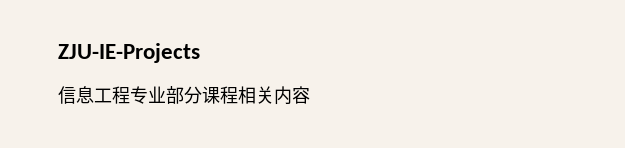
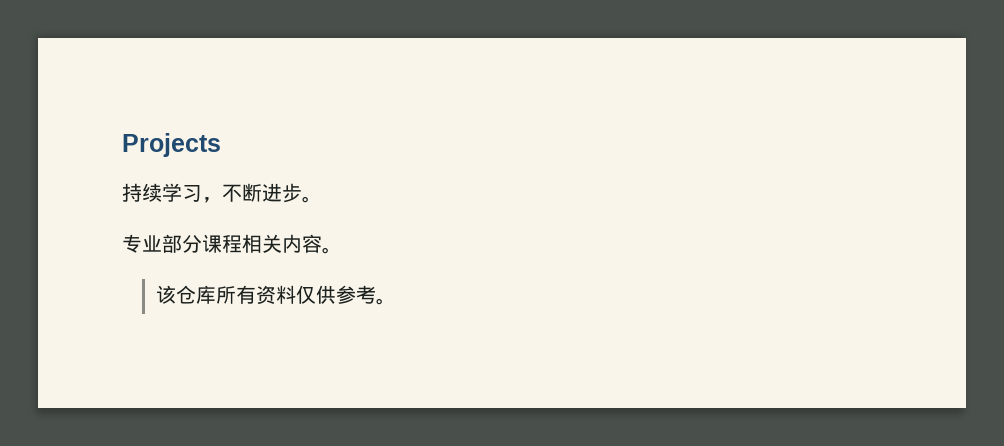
[58,43,200,63] [58,86,130,104] ZJU-IE-Projects // 信息工程 -> [122,133,221,157] [122,183,322,203] Projects // 持续学习，不断进步。 //
(310, 95) none -> [322,247,342,254] [155,285,396,305] 。 // 该仓库所有资料仅供参考。

